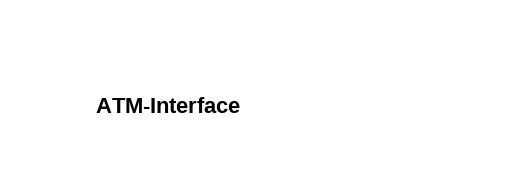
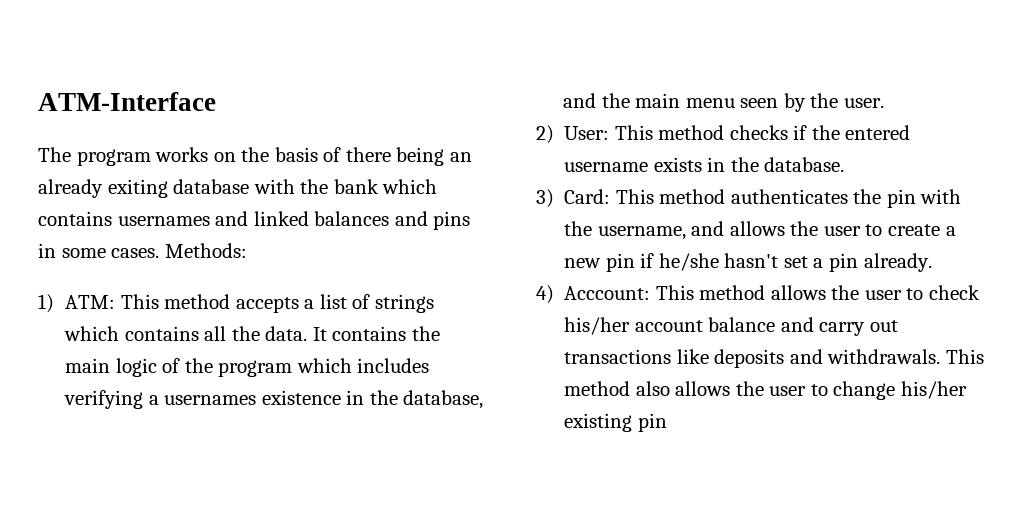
(240, 105) none -> [38,147,472,166] [38,179,438,198] [38,211,471,230] [38,243,247,258] [38,294,434,313] [63,326,440,341] [64,358,430,377] [63,390,484,409] [562,93,884,112] [536,125,911,144] [564,157,845,172] [536,189,962,208] [564,221,956,240] [564,253,932,272] [536,285,980,304] [564,317,898,336] [564,349,984,368] [564,381,967,400] [564,413,667,432] // The program works on the basis of there being an already exiting database with the bank which contains usernames and linked balances and pins in some cases. Methods: // 1) ATM: This method accepts a list of strings which contains all the data. It contains the main logic of the program which includes verifying a usernames existence in the database, and the main menu seen by the user. // 2) User: This method checks if the entered username exists in the database. // 3) Card: This method authenticates the pin with the username, and allows the user to create a new pin if he/she hasn't set a pin already. // 4) Acccount: This method allows the user to check his/her account balance and carry out transactions like deposits and withdrawals. This method also allows the user to change his/her existing pin

